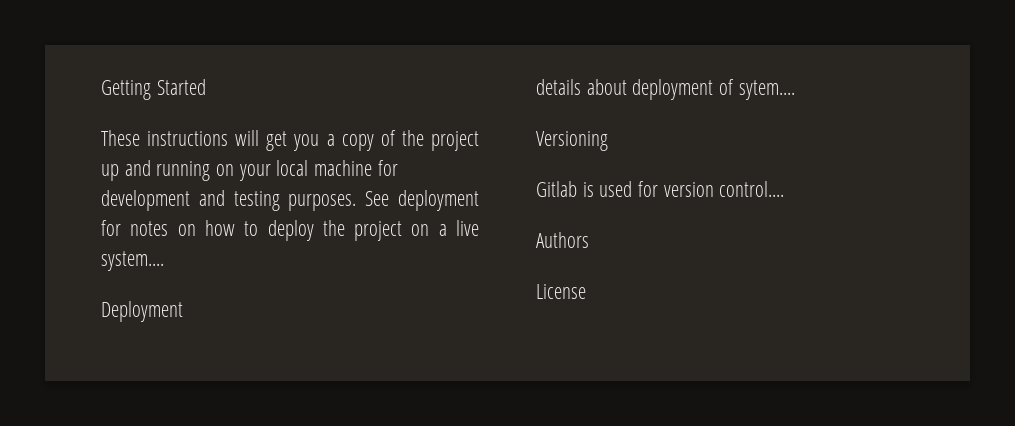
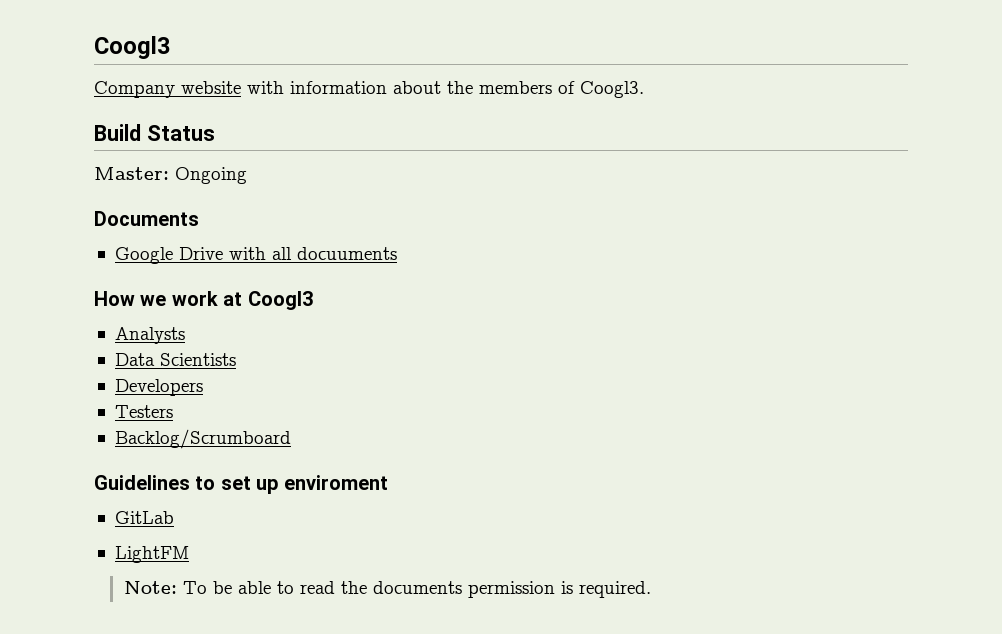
[101,79,206,100] [101,130,479,151] [101,160,398,181] [101,190,479,211] [101,220,480,241] [101,251,164,271] [101,301,183,322] [536,79,795,100] [536,131,608,151] [536,181,785,197] [536,232,589,248] [536,284,586,299] Getting Started // These instructions will get you a copy of the project up and running on your local machine for development and testing purposes. See deployment for notes on how to deploy the project on a live system.... // Deployment // details about deployment of sytem.... // Versioning // Gitlab is used for version control.... // Authors // License -> [94,36,170,59] [94,81,644,98] [94,124,215,141] [94,167,247,184] [94,211,199,226] [114,247,397,264] [94,291,313,310] [114,327,185,344] [114,353,236,366] [114,379,203,396] [114,405,173,418] [114,429,291,449] [94,475,388,494] [114,511,174,524] [114,546,189,563] [123,581,651,598] Coogl3 // Company website with information about the members of Coogl3. // Build Status // Master: Ongoing // Documents // Google Drive with all docuuments // How we work at Coogl3 // Analysts // Data Scientists // Developers // Testers // Backlog/Scrumboard // Guidelines to set up enviroment // GitLab // LightFM // Note: To be able to read the documents permission is required.

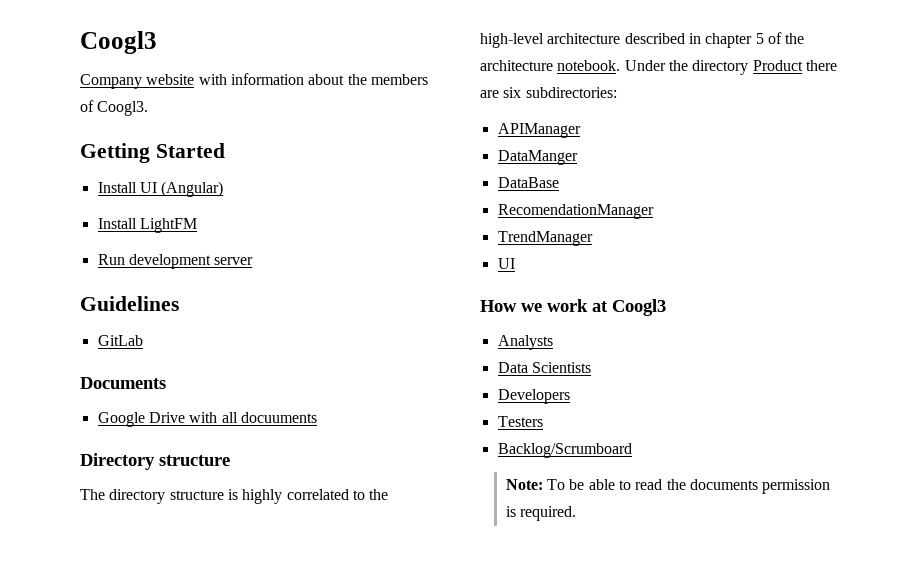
[94,124,215,141] [94,167,247,184] Build Status // Master: Ongoing -> [80,143,225,163] [97,181,224,197] [97,218,197,233] [97,254,254,269] [80,296,179,311] [97,335,143,346] Getting Started // Install UI (Angular) // Install LightFM // Run development server // Guidelines // GitLab
(397, 253) none -> [80,453,230,470] [80,489,389,504] [480,32,805,48] [480,60,837,75] [480,87,617,98] [497,123,581,138] [497,150,578,165] [497,177,559,188] [497,204,654,219] [497,231,593,246] [497,258,515,269] // Directory structure // The directory structure is highly correlated to the high-level architecture described in chapter 5 of the architecture notebook. Under the directory Product there are six subdirectories: // APIManager // DataManger // DataBase // RecomendationManager // TrendManager // UI
[94,475,388,494] [114,511,174,524] [114,546,189,563] // Guidelines to set up enviroment // GitLab // LightFM -> (632, 450) none

